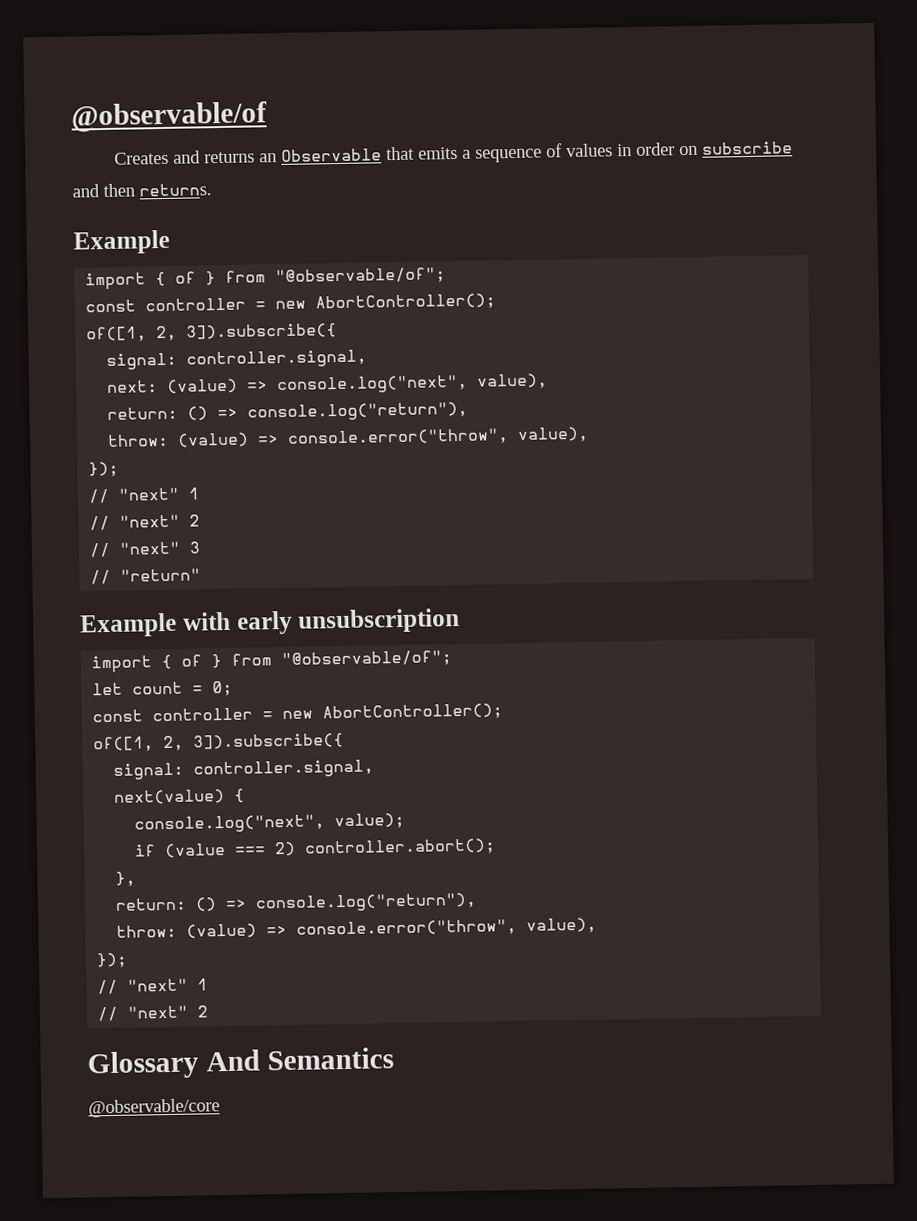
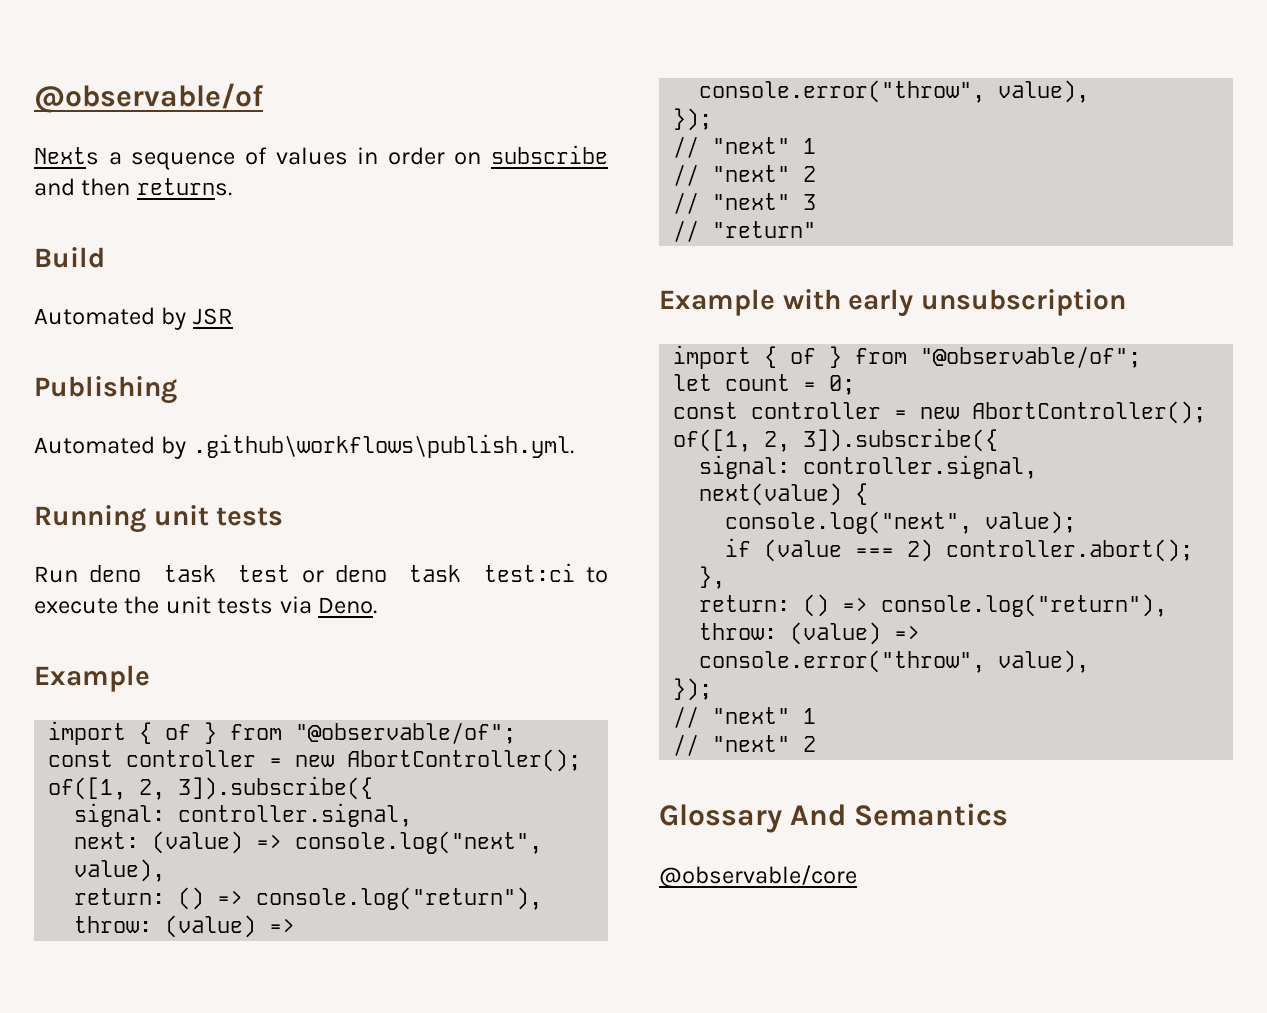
[113,146,458,165] Creates and returns an Observable that emits -> [34,147,99,165] Nexts
(212, 190) none -> [34,247,105,268] [34,307,233,330] [34,376,177,404] [34,434,574,459] [34,505,284,533] [34,563,608,583] [34,596,378,614] // Build // Automated by JSR // Publishing // Automated by .github\workflows\publish.yml. // Running unit tests // Run deno task test or deno task test:ci to execute the unit tests via Deno.

